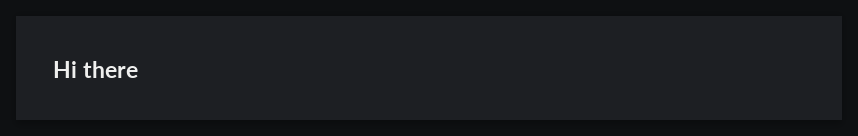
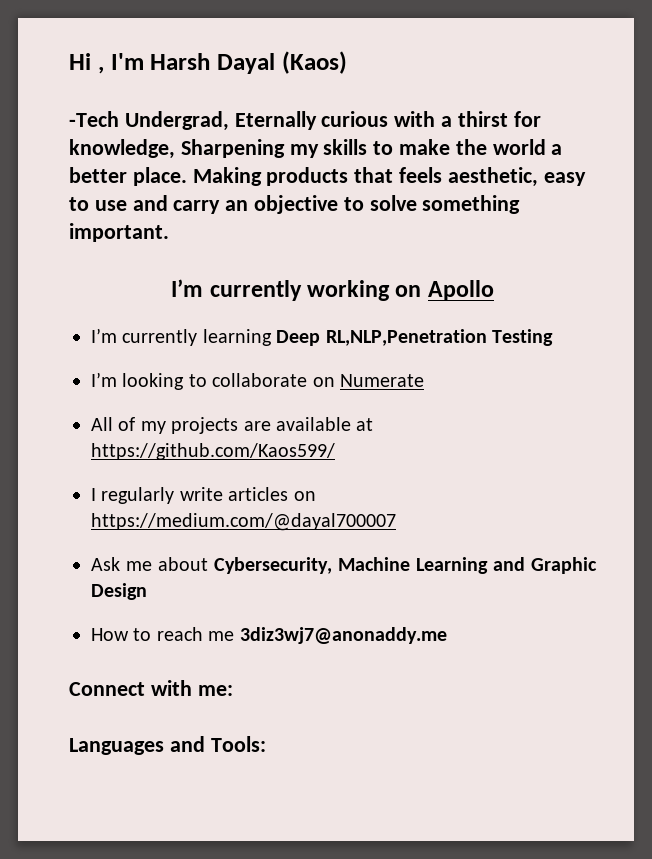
[83,61,139,78] there -> [97,51,347,74] [69,111,541,131] [69,139,563,159] [69,167,586,187] [69,195,521,214] [69,223,169,242] [171,279,494,301] [91,328,553,346] [91,372,424,390] [91,417,374,434] [91,443,335,460] [91,487,316,504] [91,513,396,531] [91,557,597,574] [91,583,147,600] [91,627,447,644] [69,680,233,696] [69,736,266,755] , I'm Harsh Dayal (Kaos) // -Tech Undergrad, Eternally curious with a thirst for knowledge, Sharpening my skills to make the world a better place. Making products that feels aesthetic, easy to use and carry an objective to solve something important. // I’m currently working on Apollo // I’m currently learning Deep RL,NLP,Penetration Testing // I’m looking to collaborate on Numerate // All of my projects are available at https://github.com/Kaos599/ // I regularly write articles on https://medium.com/@dayal700007 // Ask me about Cybersecurity, Machine Learning and Graphic Design // How to reach me 3diz3wj7@anonaddy.me // Connect with me: // Languages and Tools:

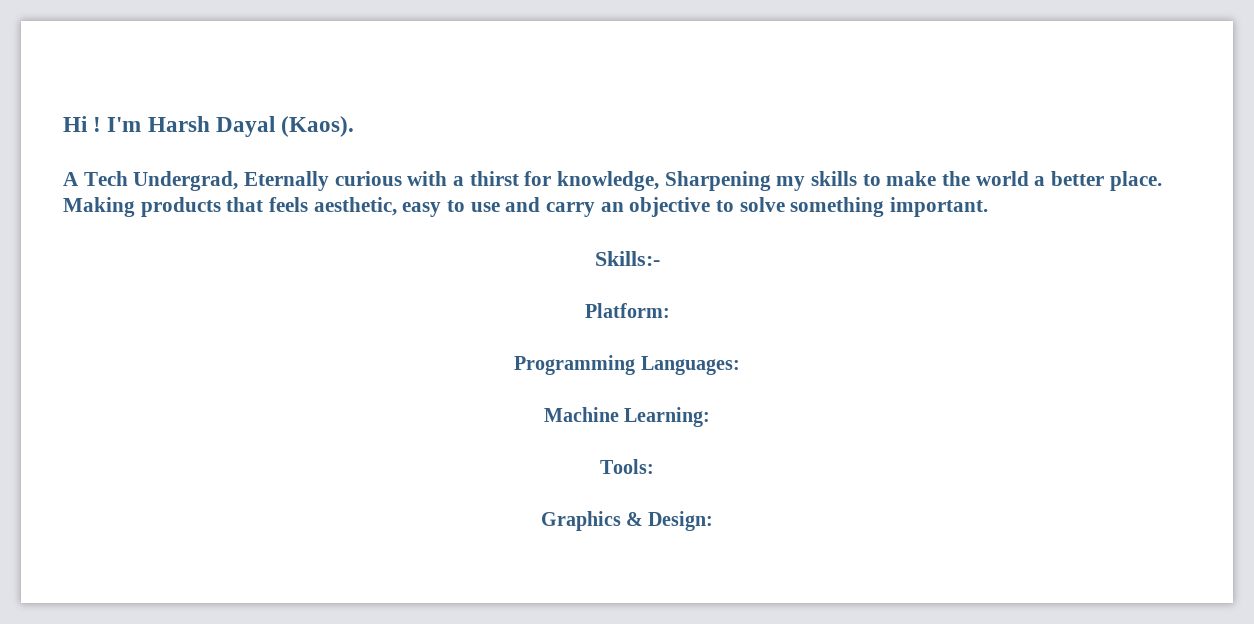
[97,67,104,74] , -> [93,117,102,132] !
[281,51,347,74] [69,111,119,127] (Kaos) // -Tech -> [281,116,355,137] [63,171,128,186] (Kaos). // A Tech
[171,279,494,301] [91,328,553,346] [91,372,424,390] [91,417,374,434] [91,443,335,460] [91,487,316,504] [91,513,396,531] [91,557,597,574] [91,583,147,600] [91,627,447,644] [69,680,233,696] [69,736,266,755] I’m currently working on Apollo // I’m currently learning Deep RL,NLP,Penetration Testing // I’m looking to collaborate on Numerate // All of my projects are available at https://github.com/Kaos599/ // I regularly write articles on https://medium.com/@dayal700007 // Ask me about Cybersecurity, Machine Learning and Graphic Design // How to reach me 3diz3wj7@anonaddy.me // Connect with me: // Languages and Tools: -> [594,251,660,266] [584,303,670,318] [514,355,740,375] [543,407,711,427] [600,459,654,474] [540,511,714,531] Skills:- // Platform: // Programming Languages: // Machine Learning: // Tools: // Graphics & Design:

